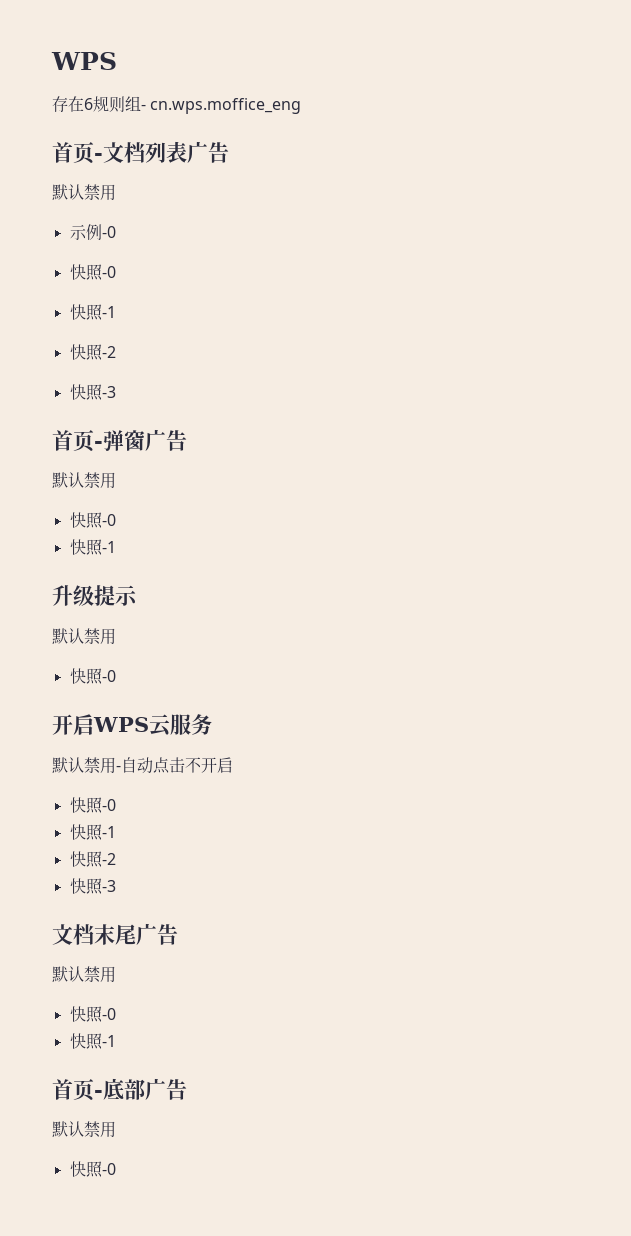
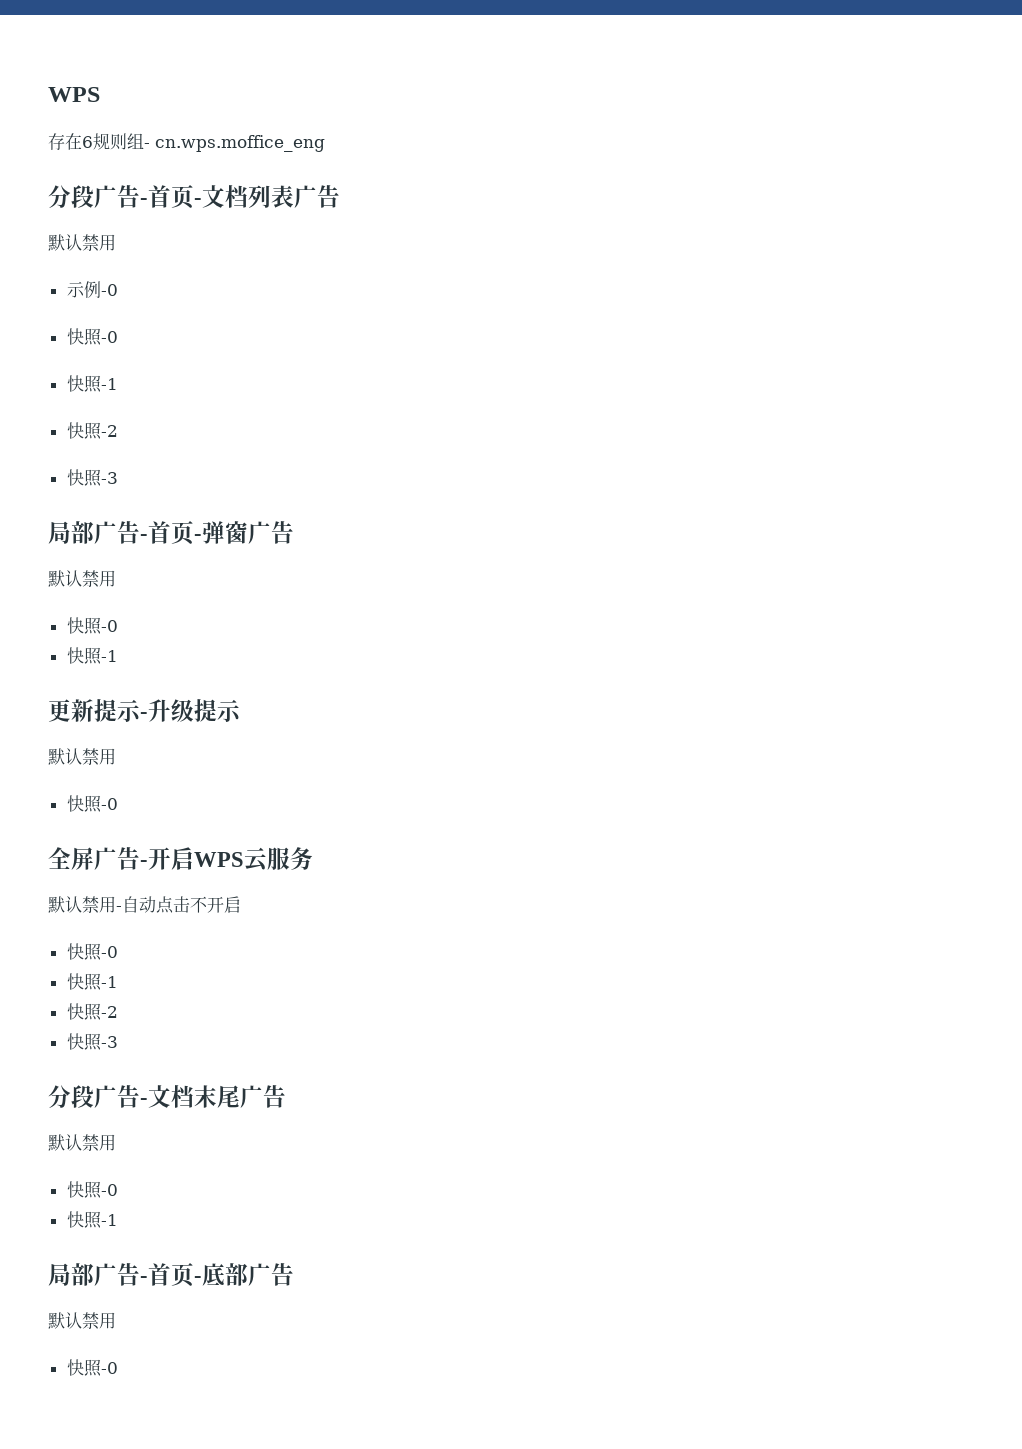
(302, 106) none -> [48,185,148,208] 分段广告-
(116, 392) none -> [48,521,148,544] 局部广告-
(116, 547) none -> [48,699,148,722] 更新提示-
(116, 676) none -> [48,847,148,870] 全屏广告-
(116, 886) none -> [48,1085,148,1108] 分段广告-
(116, 1041) none -> [48,1263,148,1286] 局部广告-

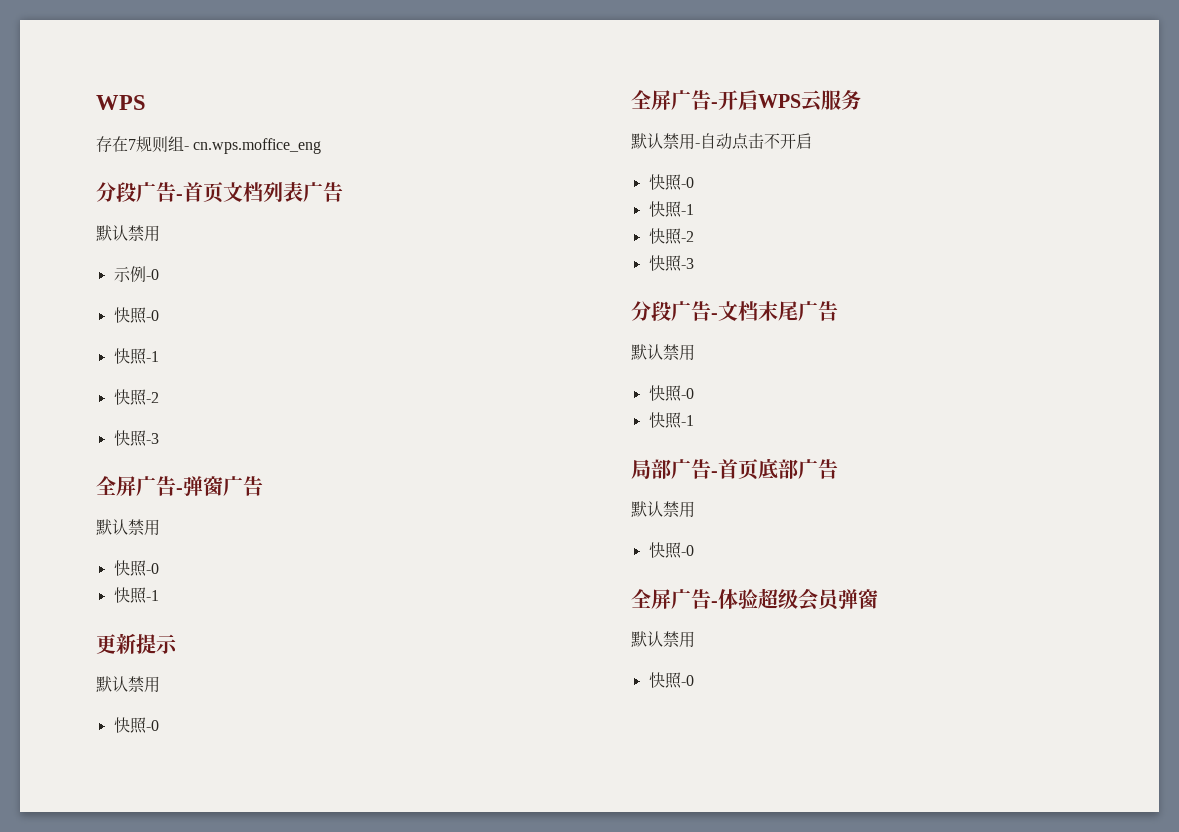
[82,136,93,148] 6 -> [128,139,136,150] 7
[194,198,202,205] - -> (223, 192) none
[48,521,202,545] 局部广告-首页- -> [96,476,183,496] 全屏广告-
[140,699,241,722] -升级提示 -> (178, 644) none
[194,1276,202,1283] - -> (758, 469) none
(118, 1368) none -> [631,588,878,611] [631,631,695,648] [648,672,694,689] // 全屏广告-体验超级会员弹窗 // 默认禁用 // 快照-0

